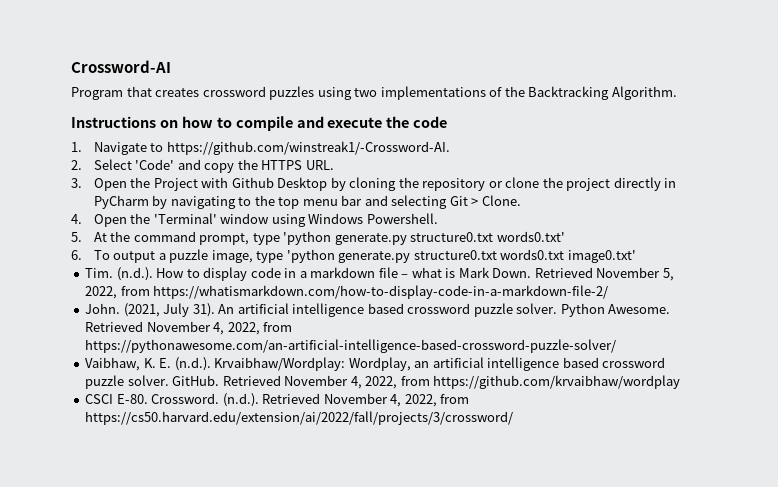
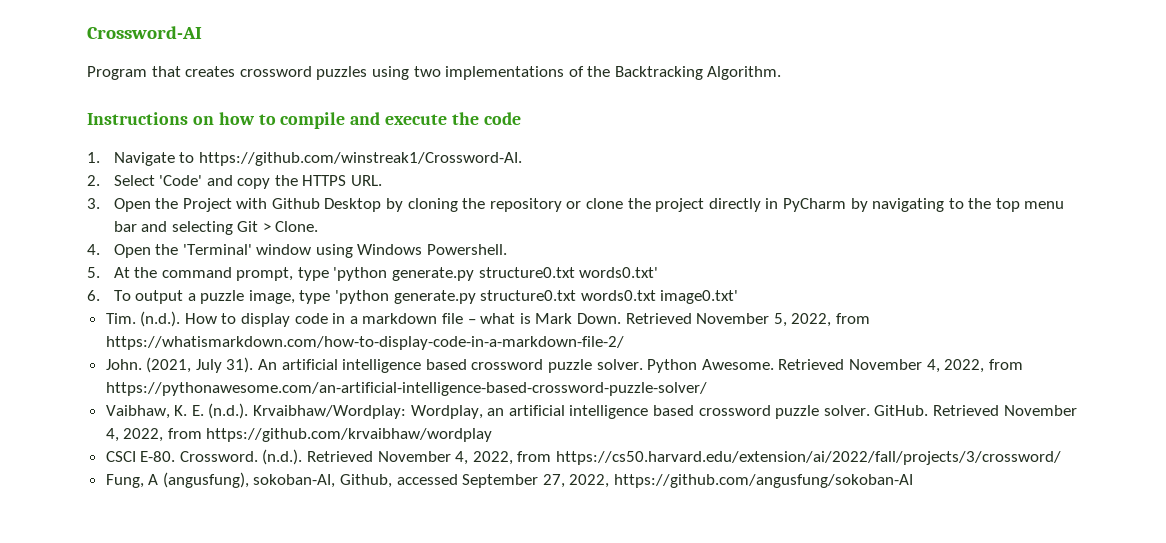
[166,141,450,155] https://github.com/winstreak1/-Crossword-AI. -> [198,152,522,166] https://github.com/winstreak1/Crossword-AI.
(514, 418) none -> [105,472,914,488] // Fung, A (angusfung), sokoban-AI, Github, accessed September 27, 2022, https://github.com/angusfung/sokoban-AI

